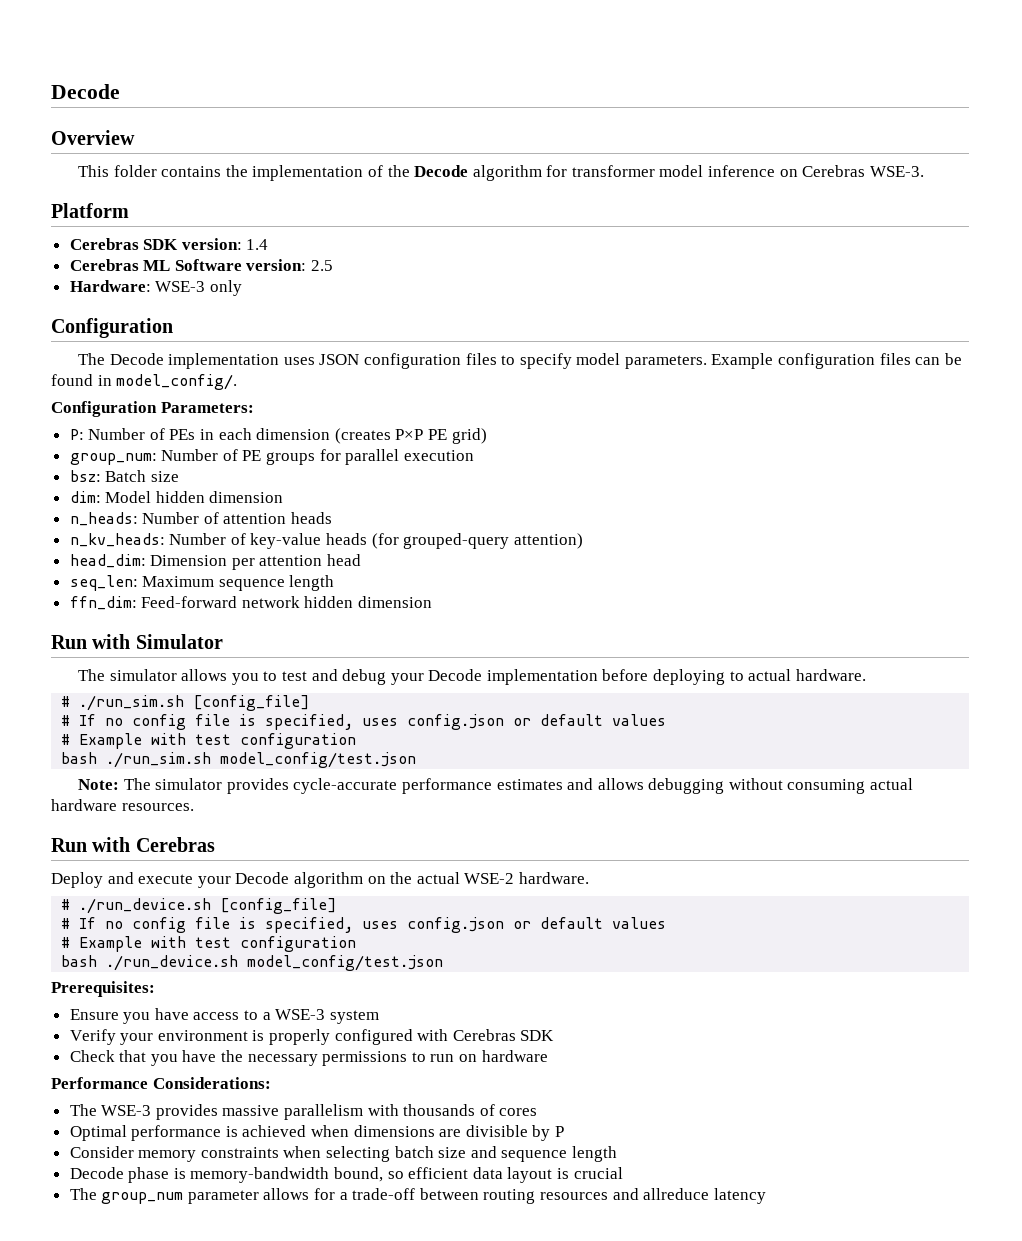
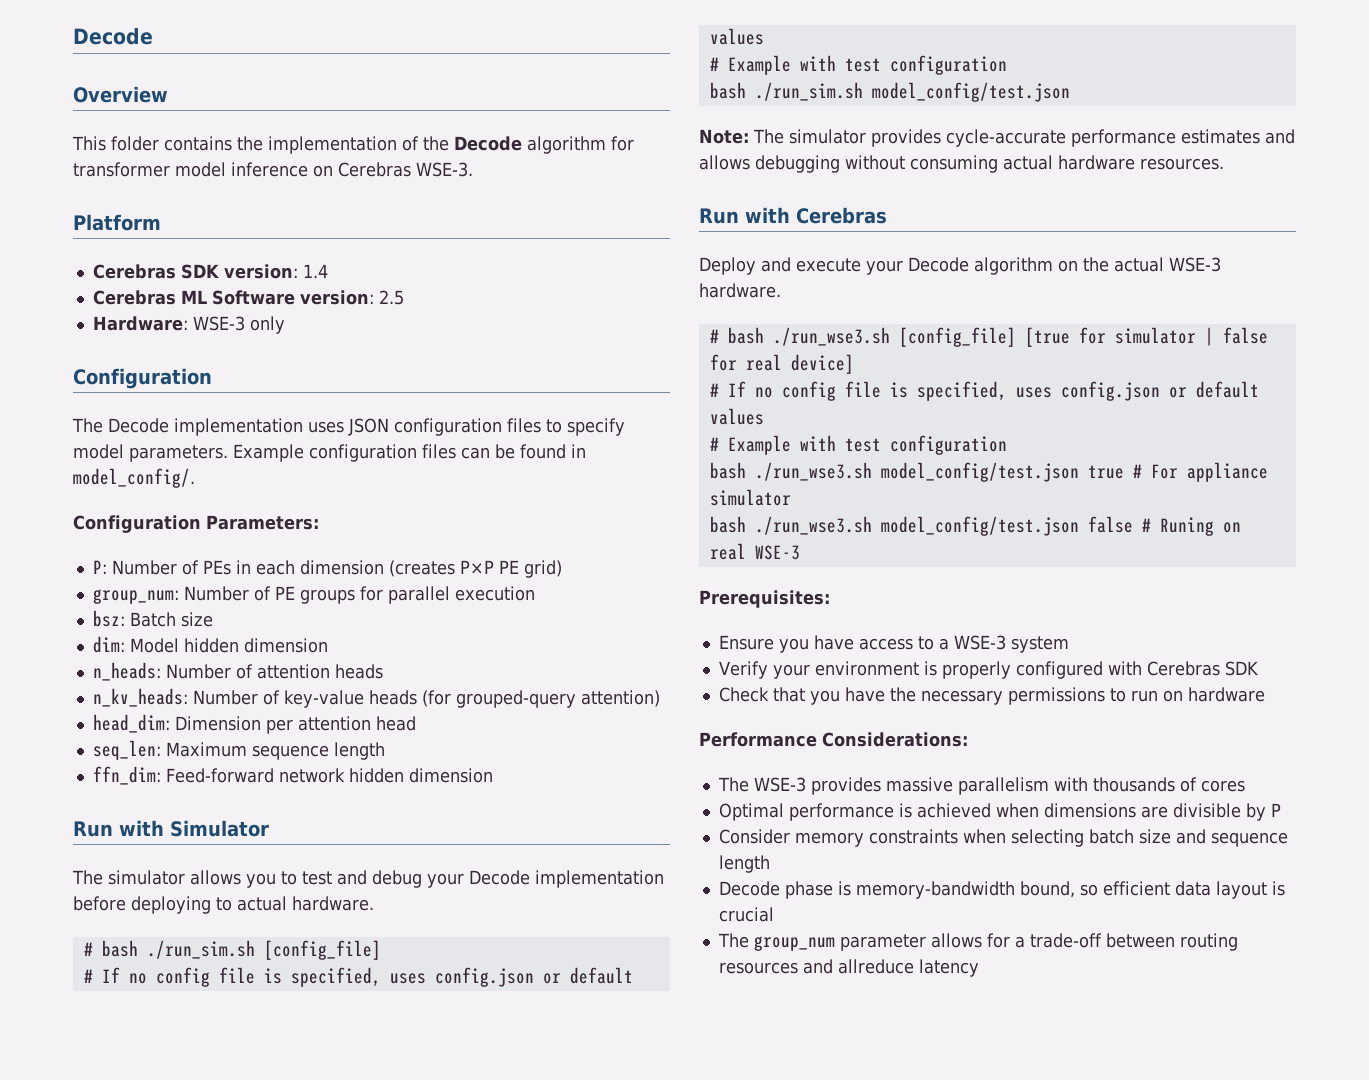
(71, 701) none -> [101,940,138,957] bash
[464,872,589,884] [61,898,337,914] WSE-2 hardware. // # ./run_device.sh [config_file] -> [1169,257,1221,272] [699,283,781,298] [709,327,1268,347] [709,354,854,374] WSE-3 hardware. // # bash ./run_wse3.sh [config_file] [true for simulator | false for real device]
[106,955,444,971] ./run_device.sh model_config/test.json -> [754,462,1268,482] [709,489,791,506] [709,516,1241,536] [709,543,800,560] ./run_wse3.sh model_config/test.json true # For appliance simulator // bash ./run_wse3.sh model_config/test.json false # Runing on real WSE-3

